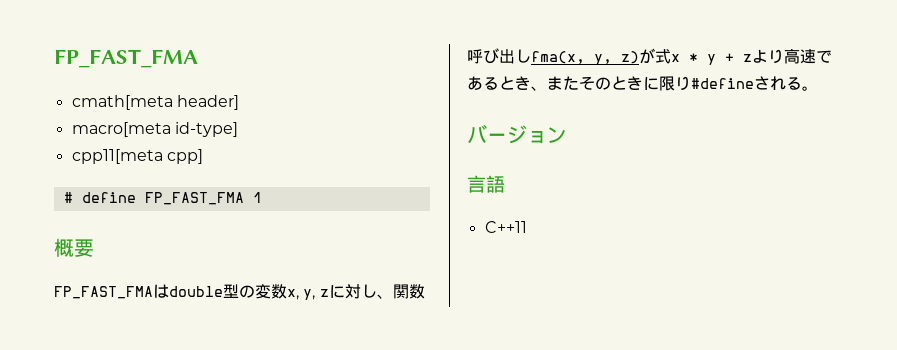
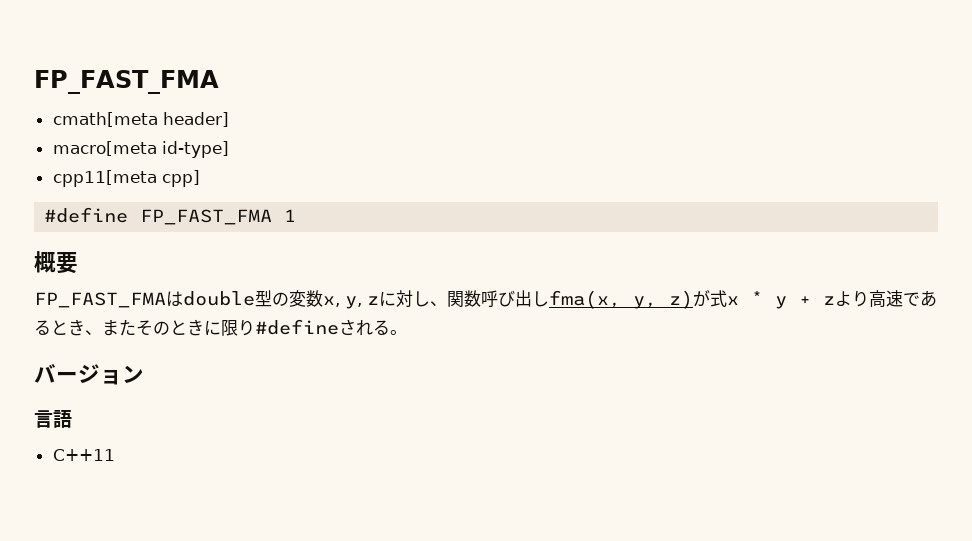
[63,192,136,203] # define -> [44,207,129,223] #define

